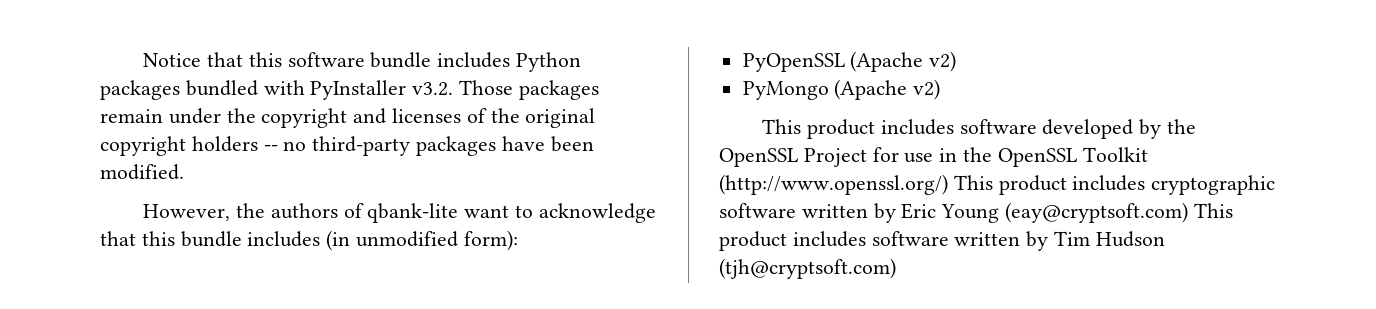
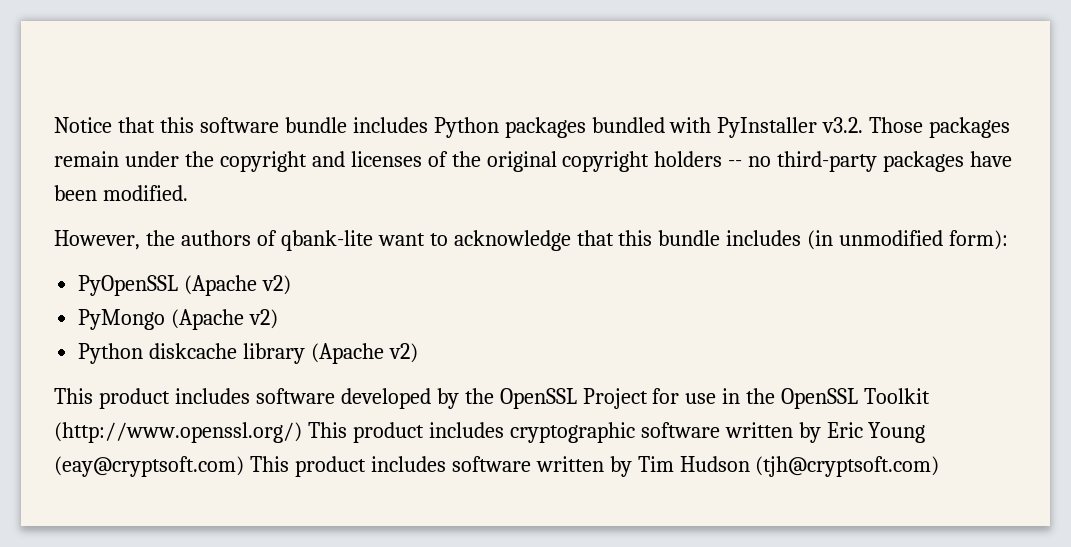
(941, 89) none -> [78,343,418,364] // Python diskcache library (Apache v2)

